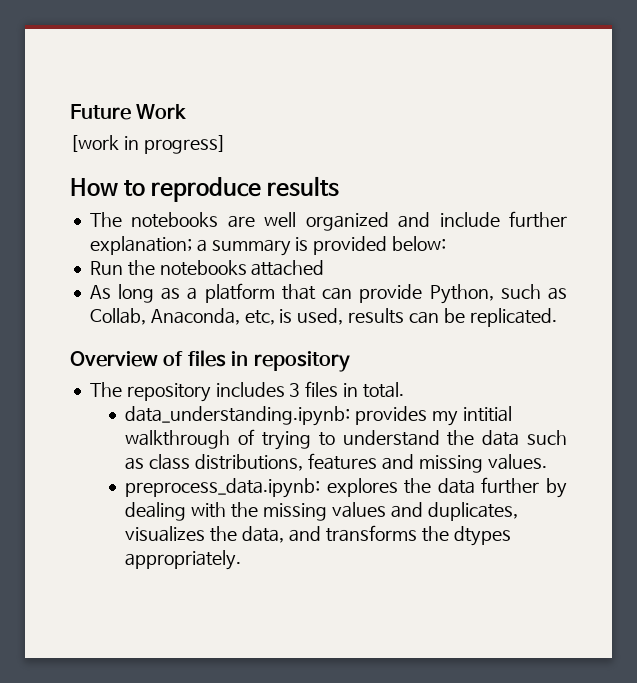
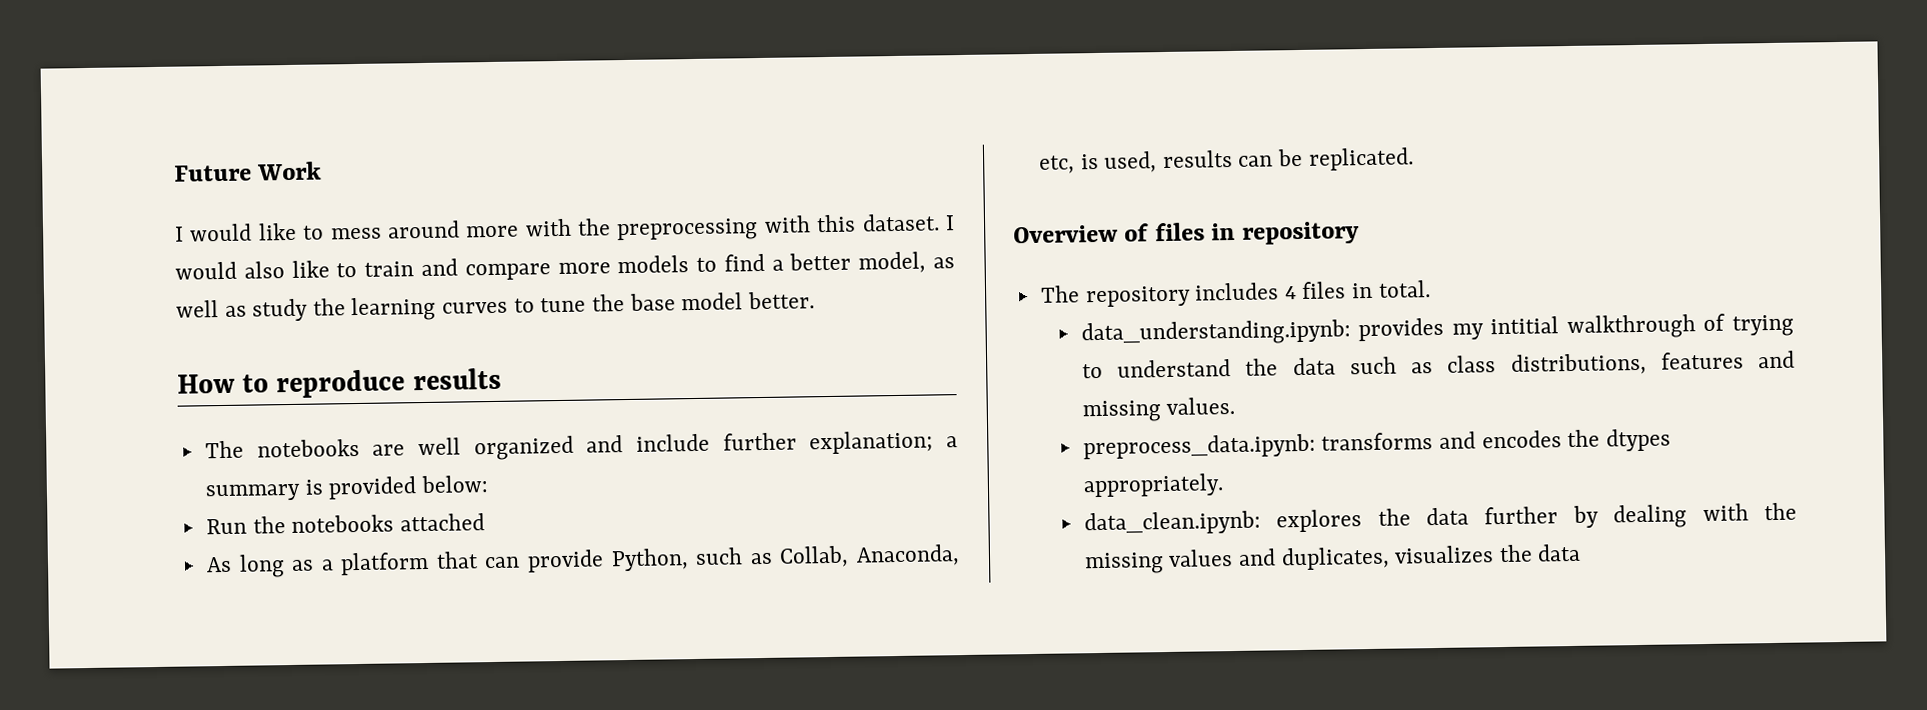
[70,135,226,154] [work in progress] -> [175,213,955,242] [175,251,956,281] [176,291,815,322] I would like to mess around more with the preprocessing with this dataset. I would also like to train and compare more models to find a better model, as well as study the learning curves to tune the base model better.
[289,383,301,397] 3 -> [1284,286,1297,300] 4
(321, 488) none -> [1321,428,1671,452] [1082,473,1224,498] [1083,510,1261,536] transforms and encodes the dtypes appropriately. // data_clean.ipynb:
[242,525,511,546] [125,550,242,570] data, and transforms the dtypes appropriately. -> [1537,543,1582,562] data

